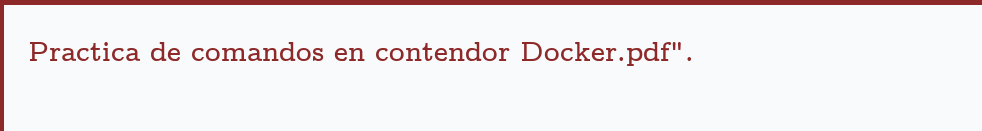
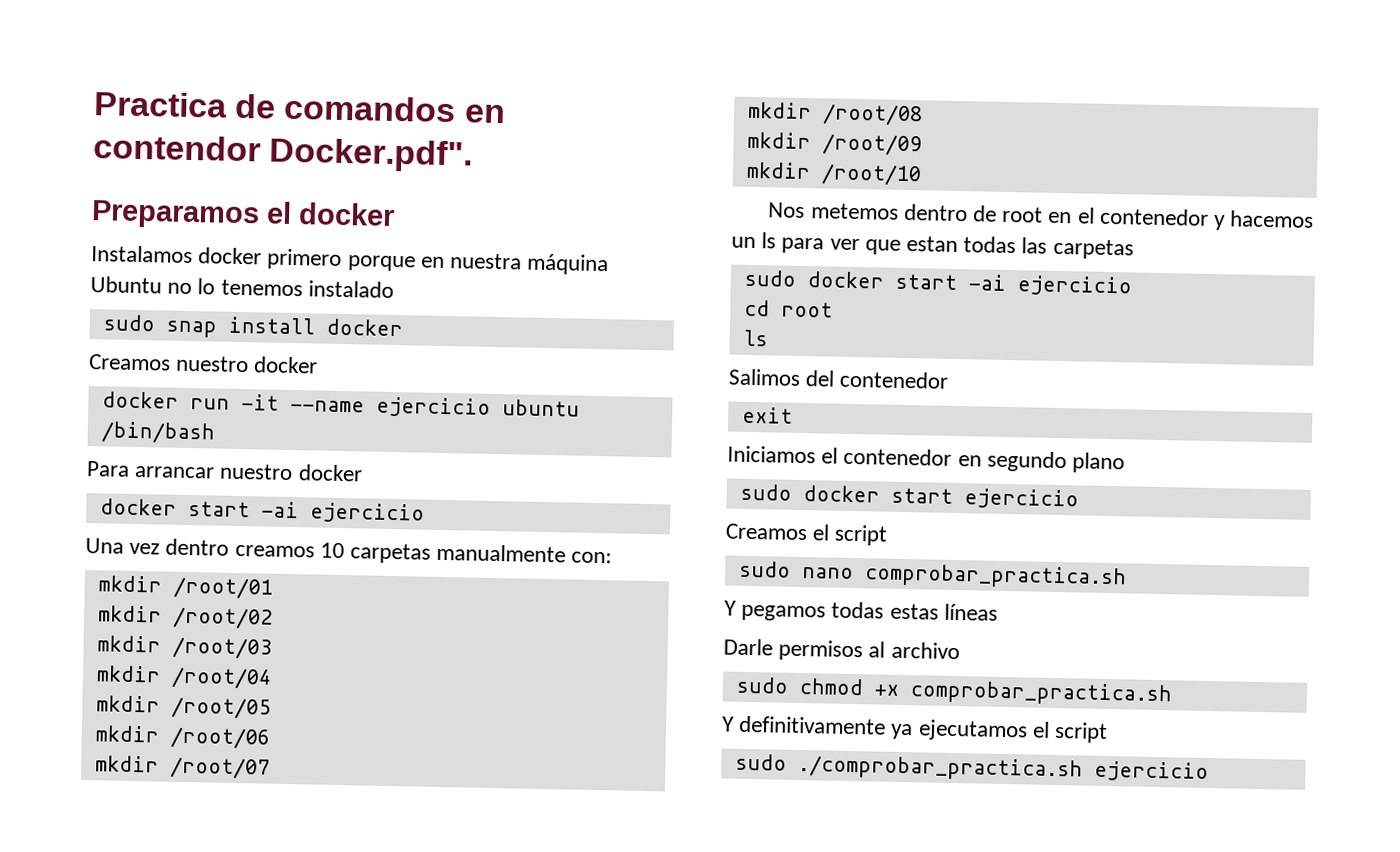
(694, 54) none -> [91,200,395,230] [91,245,610,276] [90,276,394,298] [102,314,404,338] [88,354,319,374] [101,391,580,418] [100,421,215,445] [86,461,363,482] [99,498,425,524] [85,538,613,564] [97,575,273,600] [97,605,273,630] [96,635,272,660] [95,665,272,690] [95,695,271,720] [94,725,271,750] [94,755,270,780] [747,101,923,127] [746,131,922,157] [745,161,922,187] [768,202,1315,231] [731,232,1134,260] [743,269,1132,297] [743,299,833,318] [742,329,768,347] [728,368,950,389] [741,406,793,424] [727,445,1126,474] [739,483,1079,510] [725,523,889,546] [738,560,1127,590] [724,600,998,622] [723,638,960,662] [735,676,1173,707] [722,715,1109,744] [734,753,1209,783] // Preparamos el docker // Instalamos docker primero porque en nuestra máquina Ubuntu no lo tenemos instalado // sudo snap install docker // Creamos nuestro docker // docker run -it --name ejercicio ubuntu /bin/bash // Para arrancar nuestro docker // docker start -ai ejercicio // Una vez dentro creamos 10 carpetas manualmente con: // mkdir /root/01 // mkdir /root/02 // mkdir /root/03 // mkdir /root/04 // mkdir /root/05 // mkdir /root/06 // mkdir /root/07 // mkdir /root/08 // mkdir /root/09 // mkdir /root/10 // Nos metemos dentro de root en el contenedor y hacemos un ls para ver que estan todas las carpetas // sudo docker start -ai ejercicio // cd root // ls // Salimos del contenedor // exit // Iniciamos el contenedor en segundo plano // sudo docker start ejercicio // Creamos el script // sudo nano comprobar_practica.sh // Y pegamos todas estas líneas // Darle permisos al archivo // sudo chmod +x comprobar_practica.sh // Y definitivamente ya ejecutamos el script // sudo ./comprobar_practica.sh ejercicio

